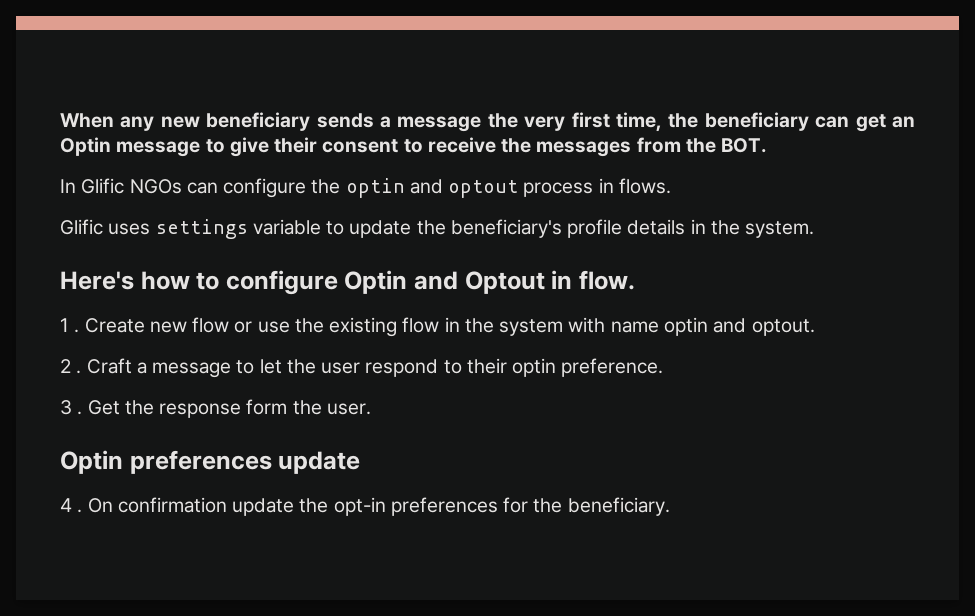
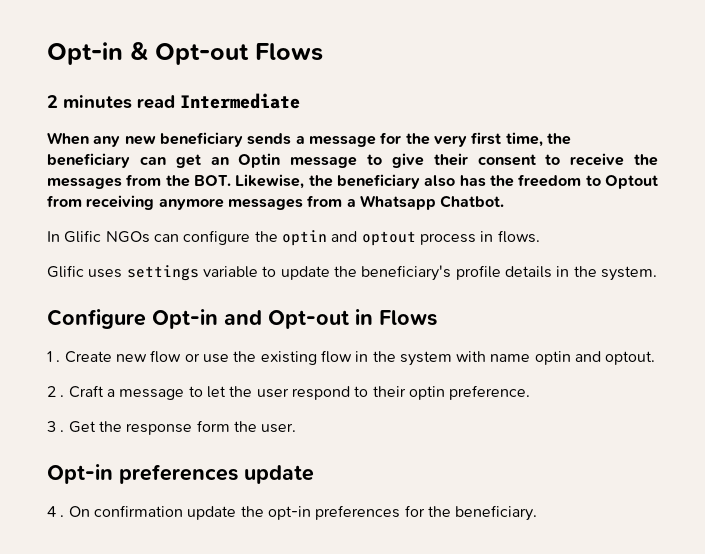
(60, 120) none -> [47,42,323,65] [47,93,300,109] Opt-in & Opt-out Flows // 2 minutes read Intermediate //
(482, 124) none -> [380,132,402,144] for
(768, 145) none -> [235,174,658,189] [47,195,505,210] Likewise, the beneficiary also has the freedom to Optout from receiving anymore messages from a Whatsapp Chatbot.
[60,270,635,295] Here's how to configure Optin and Optout in flow. -> [47,309,437,329] Configure Opt-in and Opt-out in Flows
[60,450,123,474] Optin -> [47,464,113,484] Opt-in

